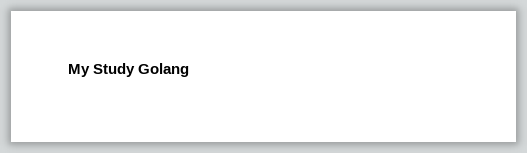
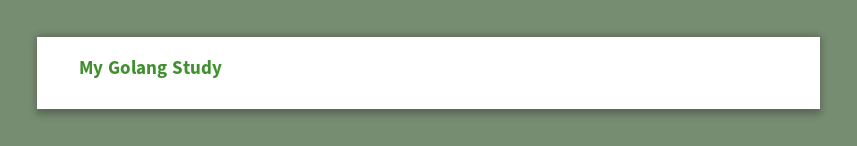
[93,63,190,77] Study Golang -> [108,60,223,78] Golang Study

